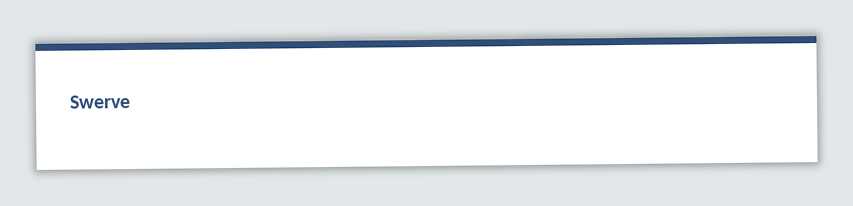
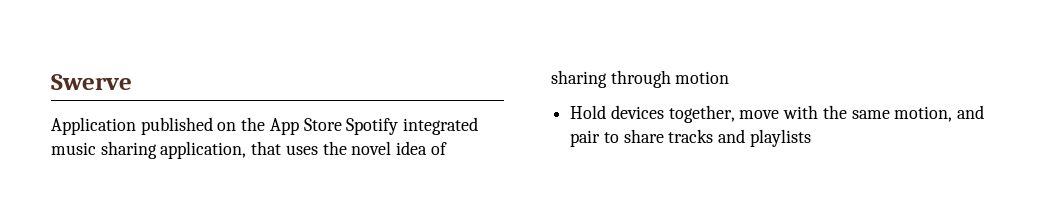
(131, 102) none -> [51,117,479,135] [51,141,447,159] [551,70,730,88] [570,105,985,123] [570,129,811,147] // Application published on the App Store Spotify integrated music sharing application, that uses the novel idea of sharing through motion // Hold devices together, move with the same motion, and pair to share tracks and playlists

